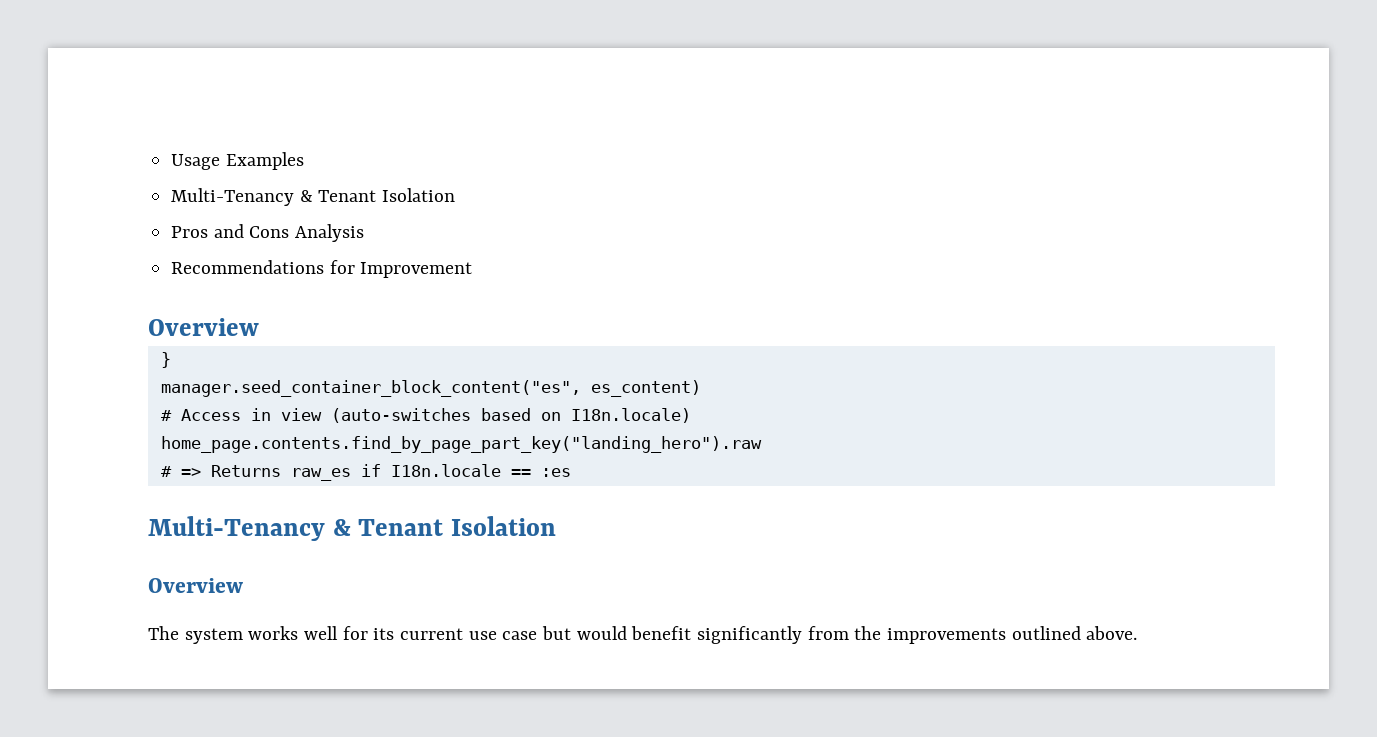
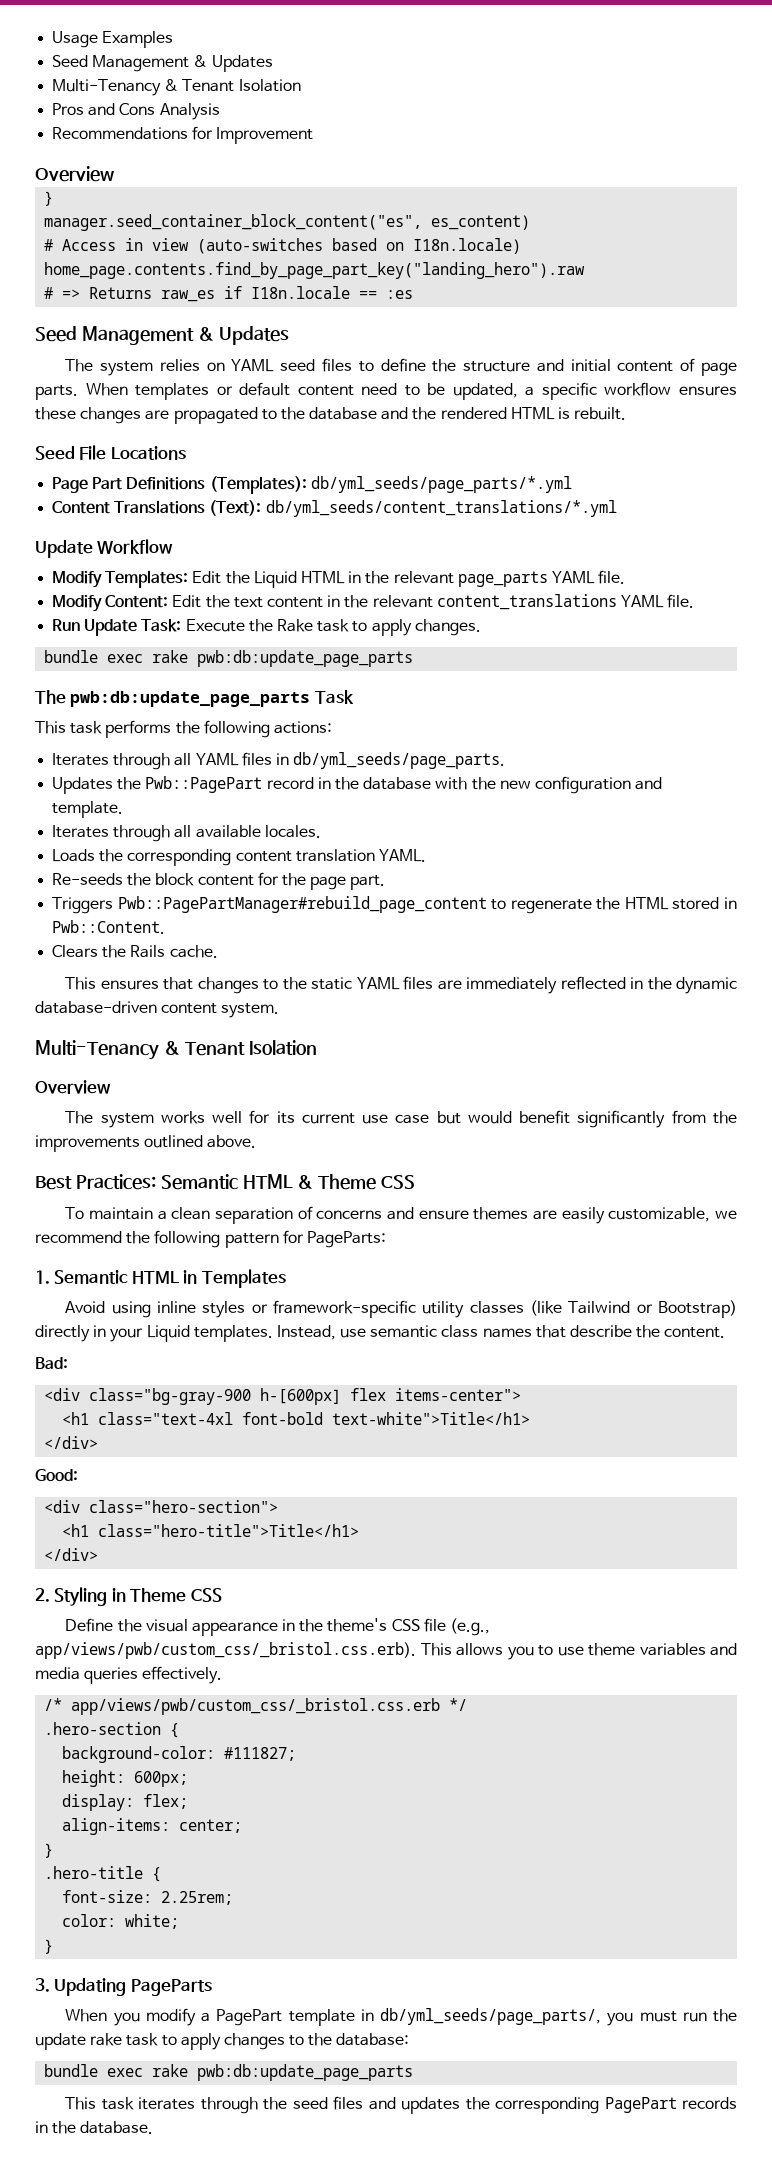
(304, 161) none -> [52,55,273,72] // Seed Management & Updates
(571, 472) none -> [35,326,289,345] [65,358,737,376] [35,382,738,400] [35,407,627,424] [35,445,186,460] [52,476,572,494] [52,500,617,517] [35,539,174,558] [52,570,626,588] [52,594,695,612] [52,619,481,636] [44,650,414,667] [35,690,354,707] [35,720,332,738] [52,752,506,770] [52,776,663,794] [52,801,124,818] [52,825,321,842] [52,849,426,866] [52,872,386,890] [52,896,737,914] [52,920,166,934] [52,945,218,958] [65,976,737,994] [35,1001,280,1018] // Seed Management & Updates // The system relies on YAML seed files to define the structure and initial content of page parts. When templates or default content need to be updated, a specific workflow ensures these changes are propagated to the database and the rendered HTML is rebuilt. // Seed File Locations // Page Part Definitions (Templates): db/yml_seeds/page_parts/*.yml // Content Translations (Text): db/yml_seeds/content_translations/*.yml // Update Workflow // Modify Templates: Edit the Liquid HTML in the relevant page_parts YAML file. // Modify Content: Edit the text content in the relevant content_translations YAML file. // Run Update Task: Execute the Rake task to apply changes. // bundle exec rake pwb:db:update_page_parts // The pwb:db:update_page_parts Task // This task performs the following actions: // Iterates through all YAML files in db/yml_seeds/page_parts. // Updates the Pwb::PagePart record in the database with the new configuration and template. // Iterates through all available locales. // Loads the corresponding content translation YAML. // Re-seeds the block content for the page part. // Triggers Pwb::PagePartManager#rebuild_page_content to regenerate the HTML stored in Pwb::Content. // Clears the Rails cache. // This ensures that changes to the static YAML files are immediately reflected in the dynamic database-driven content system.
(1138, 633) none -> [35,1174,416,1190] [65,1206,738,1224] [35,1230,386,1248] [35,1269,286,1288] [65,1300,737,1318] [35,1325,726,1342] [35,1357,68,1369] [44,1388,522,1405] [62,1412,531,1425] [44,1436,99,1449] [35,1469,78,1482] [44,1500,279,1513] [62,1524,360,1537] [44,1548,99,1561] [35,1587,222,1606] [65,1618,490,1636] [35,1642,737,1660] [35,1666,223,1684] [44,1698,468,1715] [44,1722,180,1738] [62,1746,297,1763] [62,1770,189,1787] [62,1794,189,1811] [62,1818,243,1835] [44,1843,54,1858] [44,1866,162,1882] [62,1890,234,1905] [62,1914,180,1929] [44,1939,54,1954] [35,1978,212,1996] [65,2008,738,2026] [35,2033,410,2050] [44,2064,414,2081] [65,2096,738,2114] [35,2121,154,2134] // Best Practices: Semantic HTML & Theme CSS // To maintain a clean separation of concerns and ensure themes are easily customizable, we recommend the following pattern for PageParts: // 1. Semantic HTML in Templates // Avoid using inline styles or framework-specific utility classes (like Tailwind or Bootstrap) directly in your Liquid templates. Instead, use semantic class names that describe the content. // Bad: // <div class="bg-gray-900 h-[600px] flex items-center"> // <h1 class="text-4xl font-bold text-white">Title</h1> // </div> // Good: // <div class="hero-section"> // <h1 class="hero-title">Title</h1> // </div> // 2. Styling in Theme CSS // Define the visual appearance in the theme's CSS file (e.g., app/views/pwb/custom_css/_bristol.css.erb). This allows you to use theme variables and media queries effectively. // /* app/views/pwb/custom_css/_bristol.css.erb */ // .hero-section { // background-color: #111827; // height: 600px; // display: flex; // align-items: center; // } // .hero-title { // font-size: 2.25rem; // color: white; // } // 3. Updating PageParts // When you modify a PagePart template in db/yml_seeds/page_parts/, you must run the update rake task to apply changes to the database: // bundle exec rake pwb:db:update_page_parts // This task iterates through the seed files and updates the corresponding PagePart records in the database.

